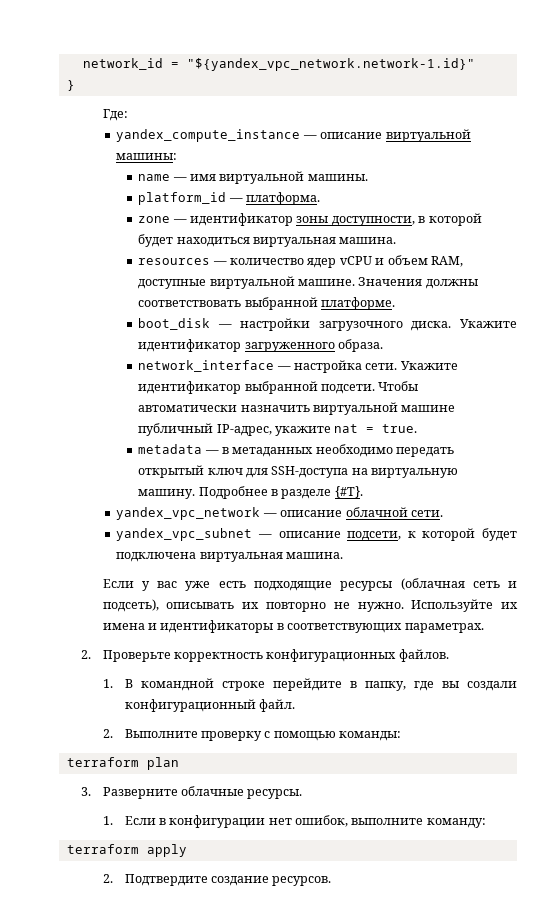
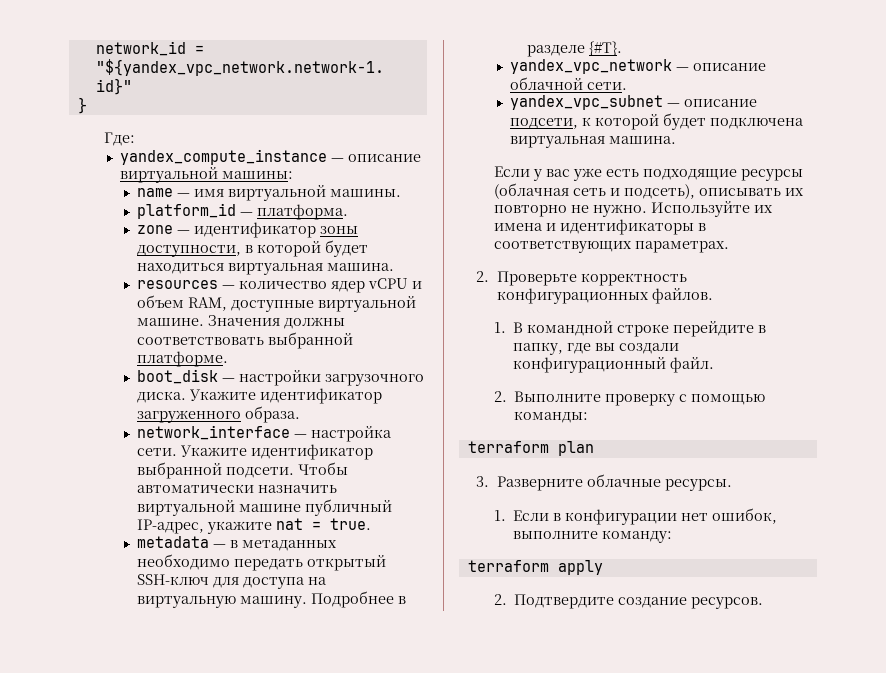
[207,466,349,478] ключ для SSH-доступа -> [137,574,305,589] SSH-ключ для доступа

